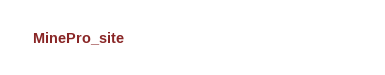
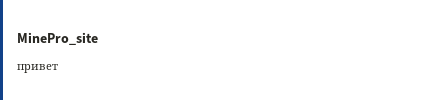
(124, 38) none -> [17,64,58,73] // привет

